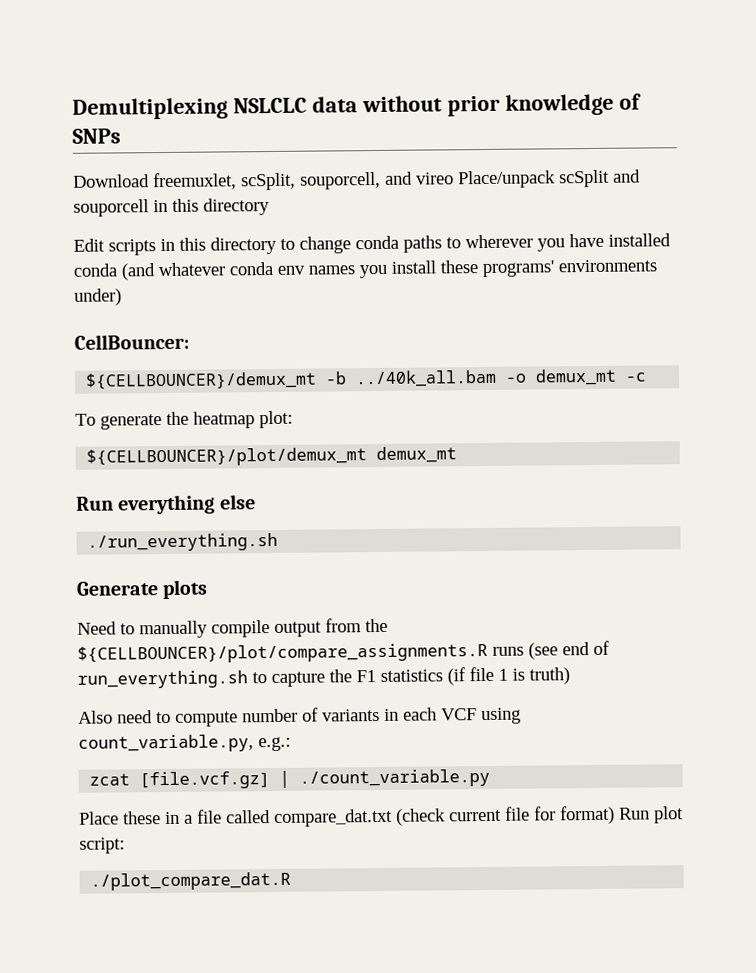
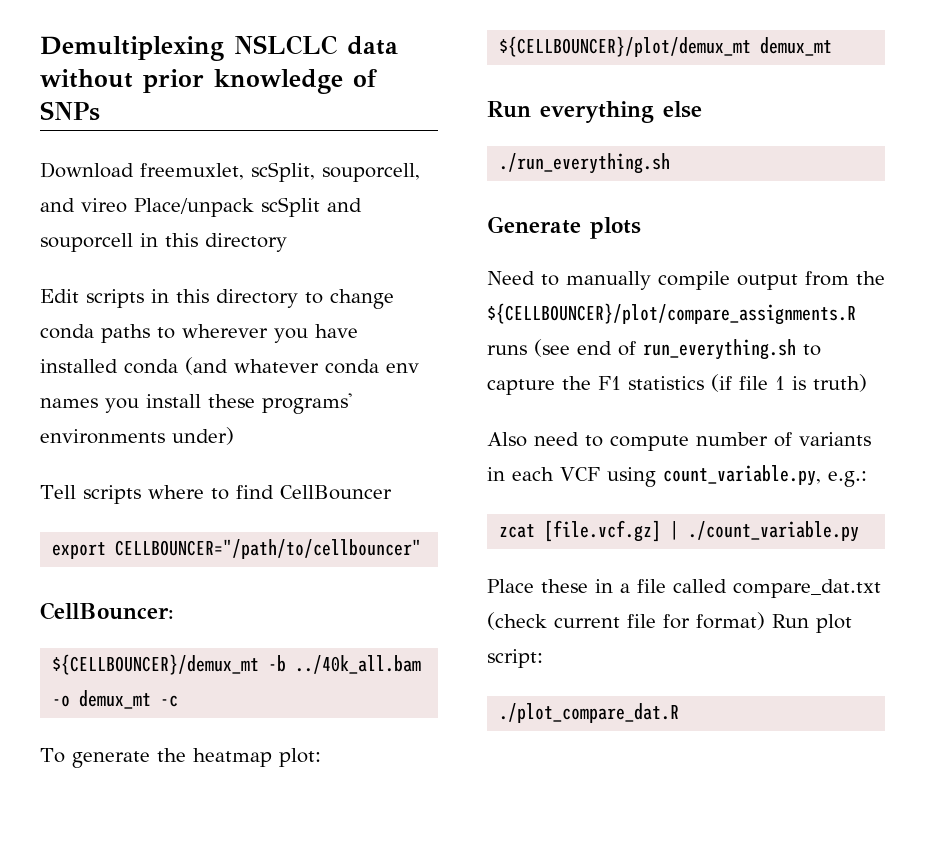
(122, 297) none -> [40,485,392,504] [52,539,422,559] // Tell scripts where to find CellBouncer // export CELLBOUNCER="/path/to/cellbouncer"

